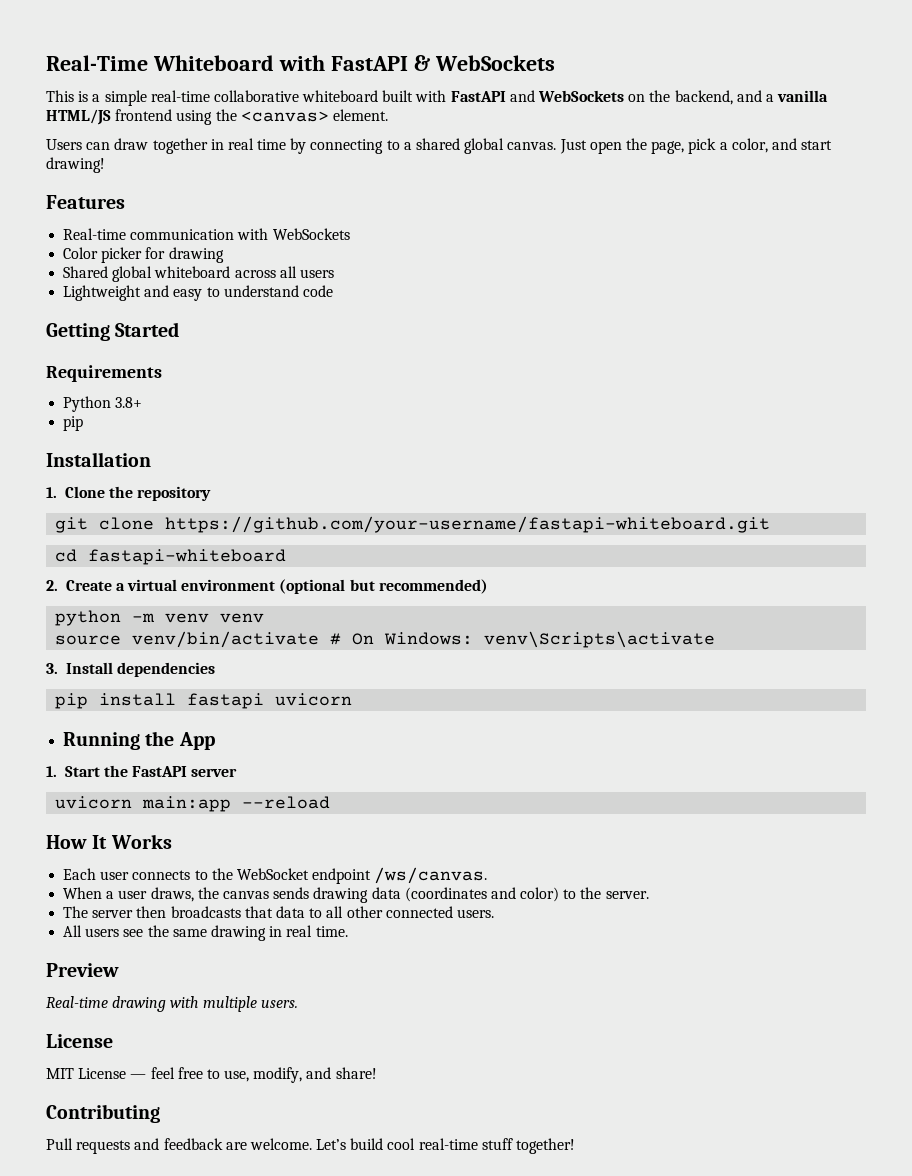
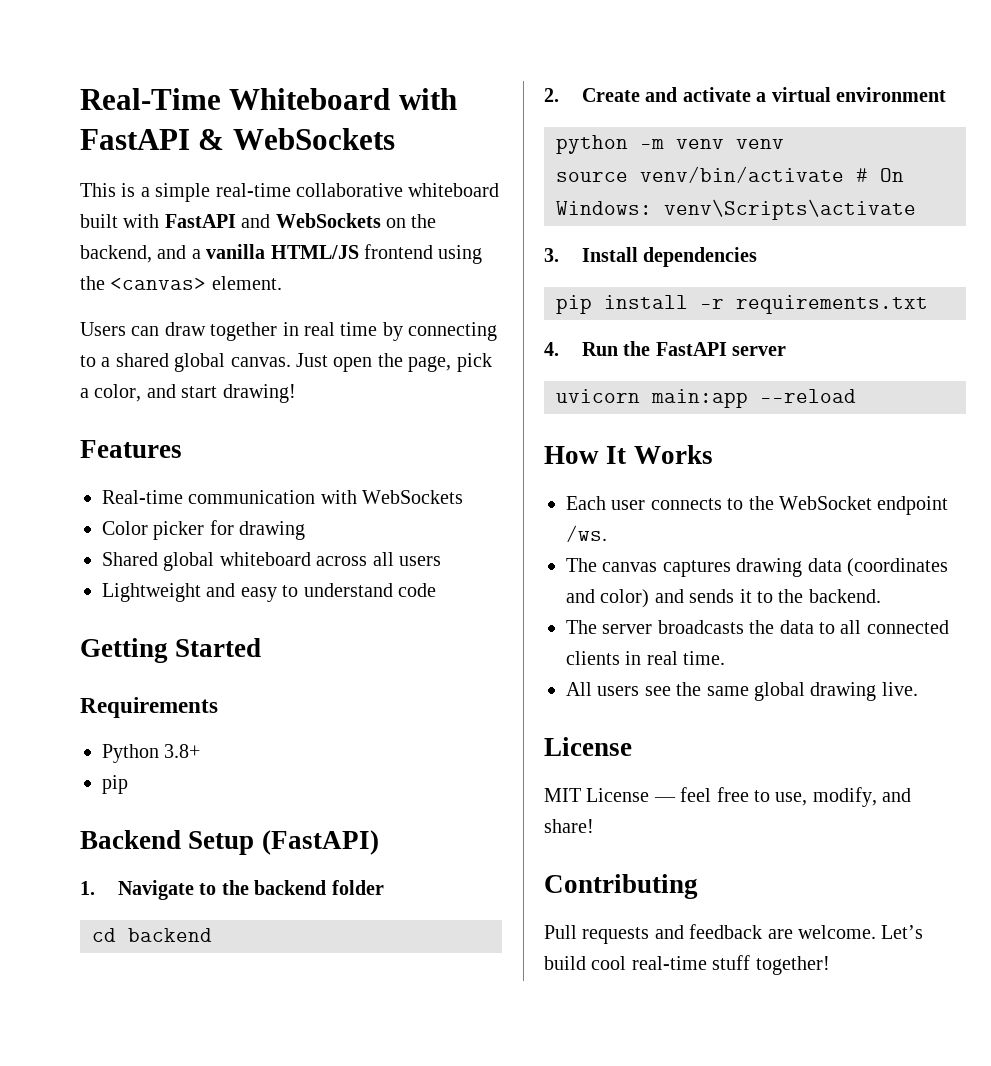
[46,452,151,467] [46,486,212,501] [55,516,771,533] Installation // 1. Clone the repository // git clone https://github.com/your-username/fastapi-whiteboard.git -> [80,830,379,855] [80,880,384,900] Backend Setup (FastAPI) // 1. Navigate to the backend folder
[88,549,287,565] fastapi-whiteboard -> [128,928,212,942] backend
(112, 585) none -> [645,87,751,102] and activate
[279,579,488,594] (optional but recommended) -> (946, 94) none
[187,693,353,709] [63,731,215,750] [46,766,100,777] fastapi uvicorn // Running the App // 1. Start -> [700,295,928,314] [544,342,618,356] -r requirements.txt // 4. Run
[374,867,488,884] [63,887,310,902] /ws/canvas. // When a user draws, the canvas sends -> [566,525,607,542] [566,558,731,577] /ws. // The canvas captures
[563,887,649,899] to the server. -> [654,589,881,603] and sends it to the backend.
[136,906,494,918] then broadcasts that data to all other connected users. -> [657,620,949,634] [566,651,726,665] broadcasts the data to all connected clients in real time.
[210,925,348,941] [46,963,119,977] [46,996,298,1012] drawing in real time. // Preview // Real-time drawing with multiple users. -> [754,682,918,701] global drawing live.

